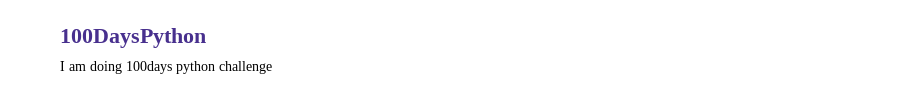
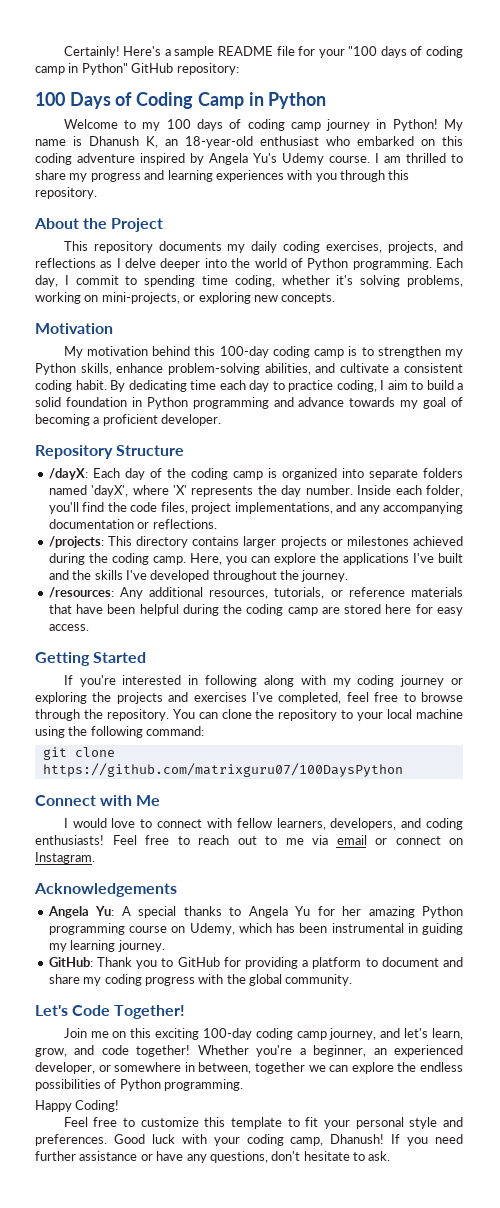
[60,28,206,48] [60,61,272,74] 100DaysPython // I am doing 100days python challenge -> [63,46,463,58] [35,63,239,75] [35,92,327,109] [63,119,463,131] [35,136,463,148] [35,153,463,165] [35,170,410,182] [35,187,97,199] [34,218,164,232] [63,241,463,253] [35,258,464,270] [35,275,464,287] [35,292,336,304] [35,323,113,334] [63,346,464,358] [35,363,463,375] [35,380,463,392] [35,397,463,409] [35,414,222,426] [35,445,185,459] [48,468,463,480] [48,485,464,497] [48,502,464,514] [48,519,217,529] [48,536,463,548] [48,553,463,565] [48,570,349,582] [48,587,463,599] [48,604,463,616] [48,624,89,631] [35,652,147,666] [63,675,463,687] [35,692,463,704] [35,709,464,721] [35,726,205,738] [42,747,115,760] [42,763,403,777] [35,795,161,806] [63,818,463,830] [35,835,463,845] [35,852,95,864] [34,883,177,897] [47,906,464,918] [48,923,463,935] [48,940,165,952] [48,957,463,969] [48,974,353,986] [35,1005,186,1019] [63,1028,464,1040] [35,1045,464,1057] [35,1062,464,1074] [35,1079,244,1091] [35,1100,120,1112] [63,1117,464,1129] [35,1134,463,1146] [35,1151,391,1163] Certainly! Here's a sample README file for your "100 days of coding camp in Python" GitHub repository: // 100 Days of Coding Camp in Python // Welcome to my 100 days of coding camp journey in Python! My name is Dhanush K, an 18-year-old enthusiast who embarked on this coding adventure inspired by Angela Yu's Udemy course. I am thrilled to share my progress and learning experiences with you through this repository. // About the Project // This repository documents my daily coding exercises, projects, and reflections as I delve deeper into the world of Python programming. Each day, I commit to spending time coding, whether it's solving problems, working on mini-projects, or exploring new concepts. // Motivation // My motivation behind this 100-day coding camp is to strengthen my Python skills, enhance problem-solving abilities, and cultivate a consistent coding habit. By dedicating time each day to practice coding, I aim to build a solid foundation in Python programming and advance towards my goal of becoming a proficient developer. // Repository Structure // /dayX: Each day of the coding camp is organized into separate folders named 'dayX', where 'X' represents the day number. Inside each folder, you'll find the code files, project implementations, and any accompanying documentation or reflections. // /projects: This directory contains larger projects or milestones achieved during the coding camp. Here, you can explore the applications I've built and the skills I've developed throughout the journey. // /resources: Any additional resources, tutorials, or reference materials that have been helpful during the coding camp are stored here for easy access. // Getting Started // If you're interested in following along with my coding journey or exploring the projects and exercises I've completed, feel free to browse through the repository. You can clone the repository to your local machine using the following command: // git clone https://github.com/matrixguru07/100DaysPython // Connect with Me // I would love to connect with fellow learners, developers, and coding enthusiasts! Feel free to reach out to me via email or connect on Instagram. // Acknowledgements // Angela Yu: A special thanks to Angela Yu for her amazing Python programming course on Udemy, which has been instrumental in guiding my learning journey. // GitHub: Thank you to GitHub for providing a platform to document and share my coding progress with the global community. // Let's Code Together! // Join me on this exciting 100-day coding camp journey, and let's learn, grow, and code together! Whether you're a beginner, an experienced developer, or somewhere in between, together we can explore the endless possibilities of Python programming. // Happy Coding! // Feel free to customize this template to fit your personal style and preferences. Good luck with your coding camp, Dhanush! If you need further assistance or have any questions, don't hesitate to ask.

